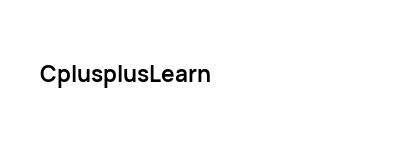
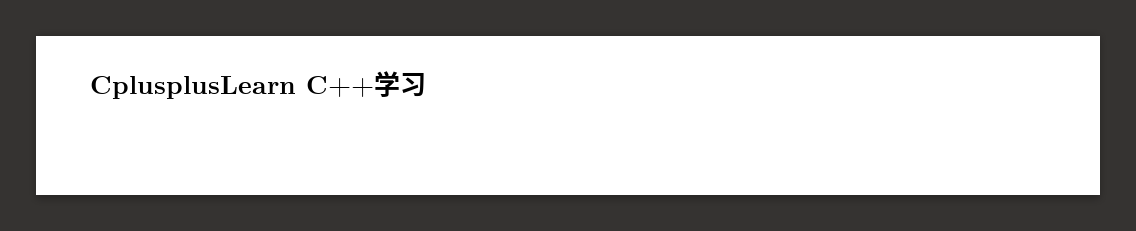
(211, 76) none -> [306,71,426,97] C++学习

